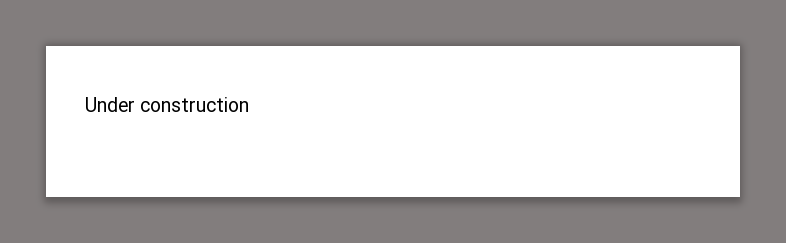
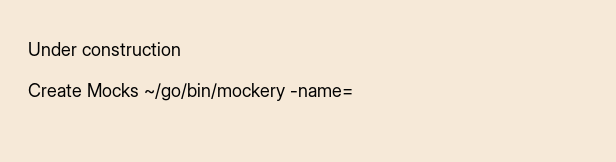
(250, 104) none -> [28,83,353,101] // Create Mocks ~/go/bin/mockery -name=

